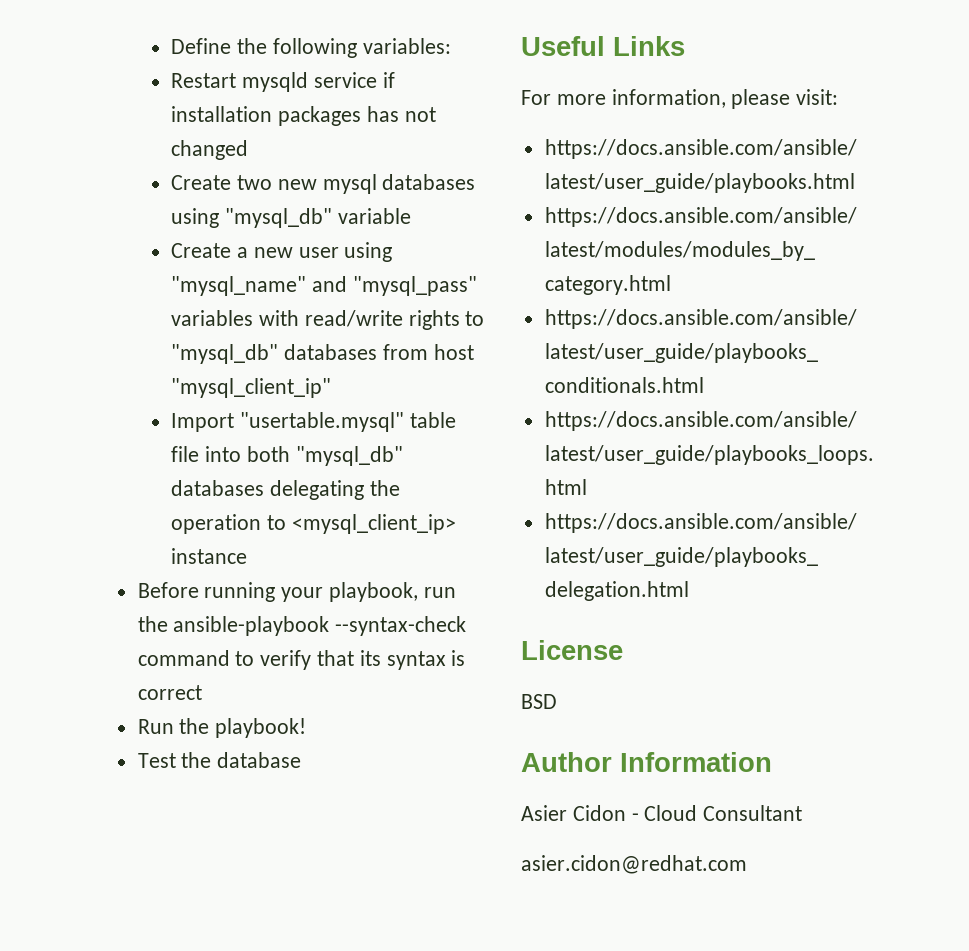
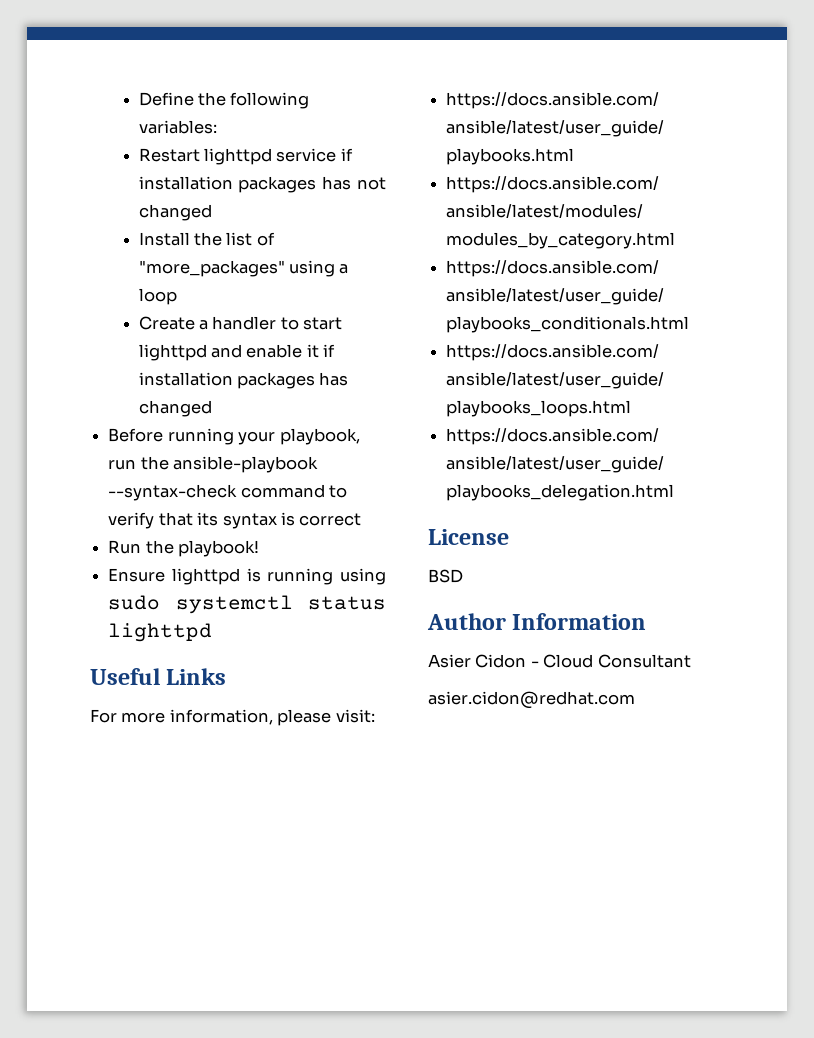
[241,72,308,92] mysqld -> [203,148,272,165] lighttpd
[171,174,476,194] [171,208,411,228] [171,242,393,262] [171,276,477,296] [171,310,485,330] [171,344,474,364] [171,378,332,398] [171,412,456,432] [171,446,403,466] [171,480,400,500] [171,514,456,534] [171,548,248,564] Create two new mysql databases using "mysql_db" variable // Create a new user using "mysql_name" and "mysql_pass" variables with read/write rights to "mysql_db" databases from host "mysql_client_ip" // Import "usertable.mysql" table file into both "mysql_db" databases delegating the operation to <mysql_client_ip> instance -> [138,232,275,246] [138,260,349,277] [138,288,177,305] [138,316,343,330] [138,344,336,361] [138,372,349,389] [138,400,212,417] Install the list of "more_packages" using a loop // Create a handler to start lighttpd and enable it if installation packages has changed
[137,752,302,768] Test the database -> [108,568,386,585] [108,595,386,614] [108,623,213,642] Ensure lighttpd is running using sudo systemctl status lighttpd

